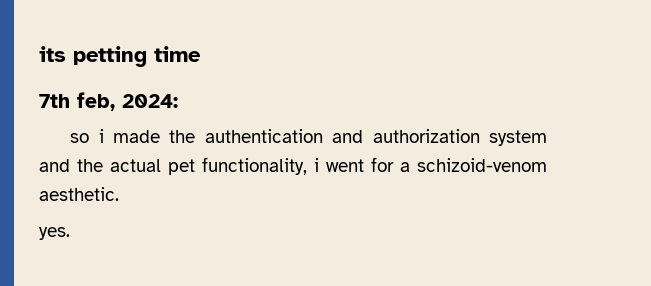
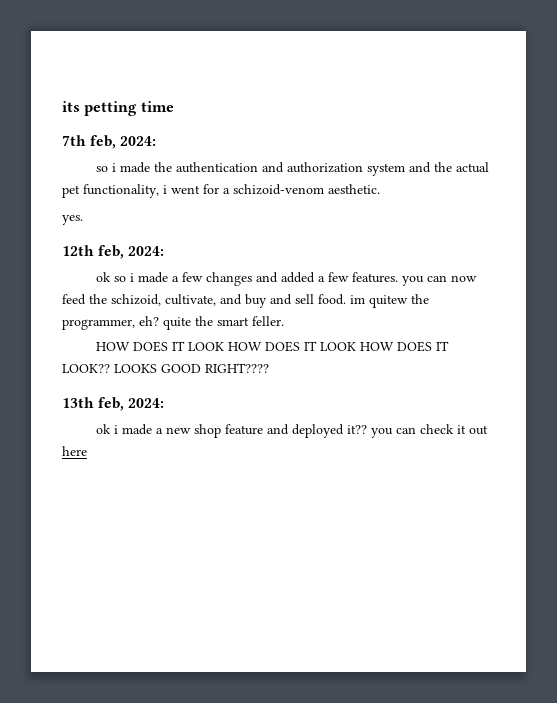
(70, 233) none -> [62,245,165,259] [96,272,478,286] [62,294,429,308] [62,316,284,330] [96,341,450,352] [62,363,269,373] [62,397,165,411] [96,424,489,438] [62,446,87,456] // 12th feb, 2024: // ok so i made a few changes and added a few features. you can now feed the schizoid, cultivate, and buy and sell food. im quitew the programmer, eh? quite the smart feller. // HOW DOES IT LOOK HOW DOES IT LOOK HOW DOES IT LOOK?? LOOKS GOOD RIGHT???? // 13th feb, 2024: // ok i made a new shop feature and deployed it?? you can check it out here

